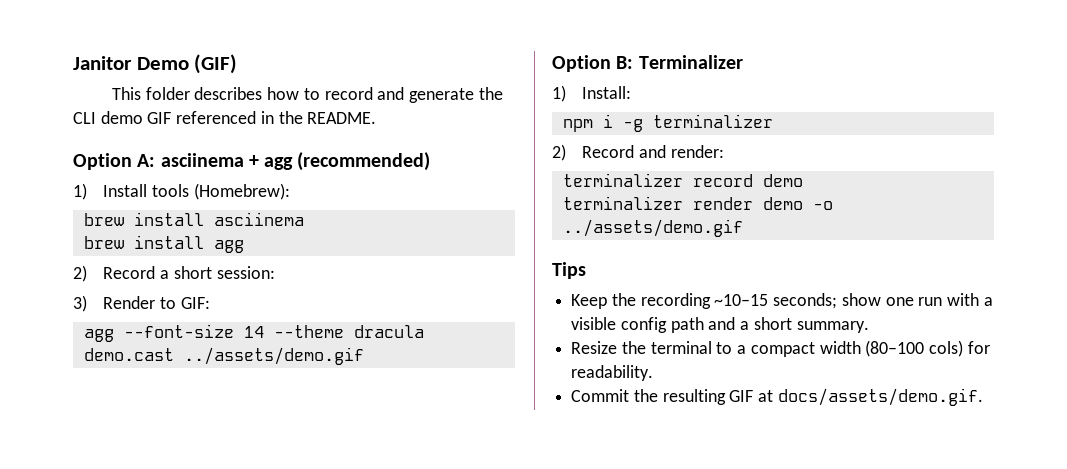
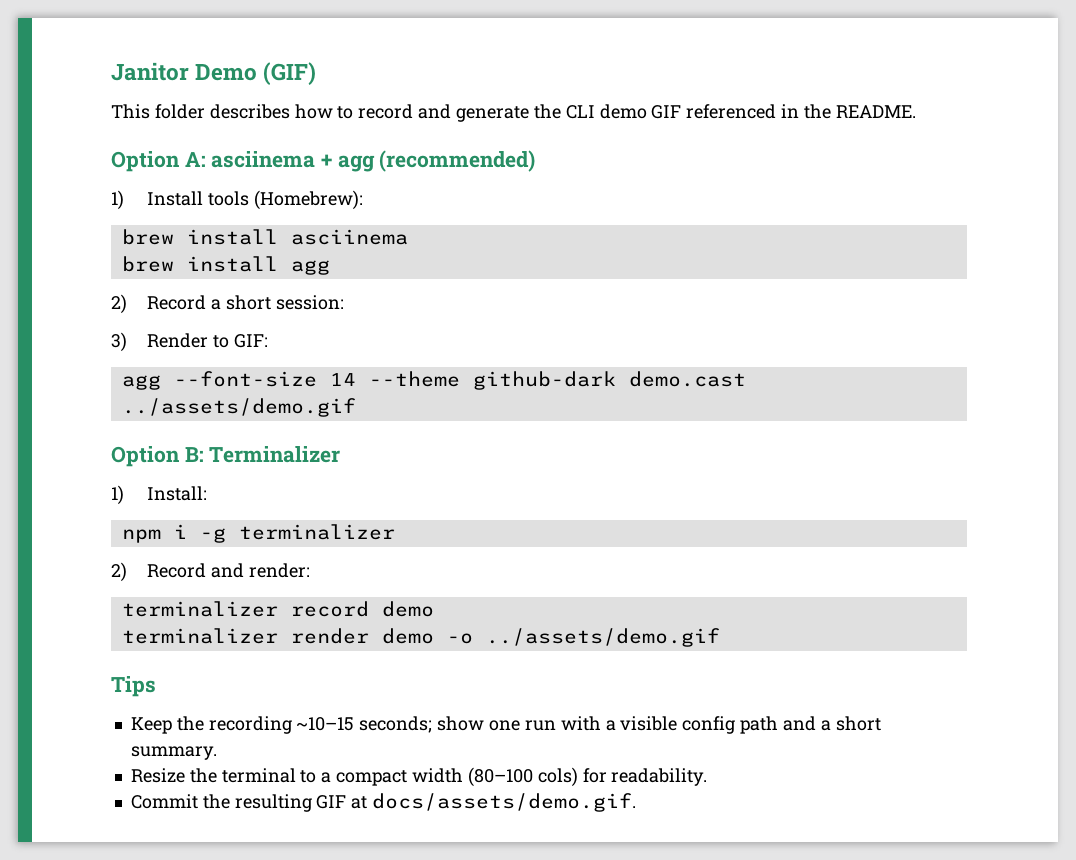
[353,325,424,338] dracula -> [472,371,616,390] github-dark

